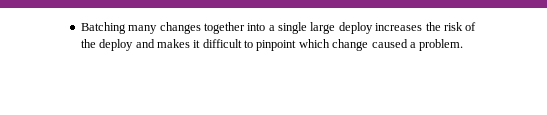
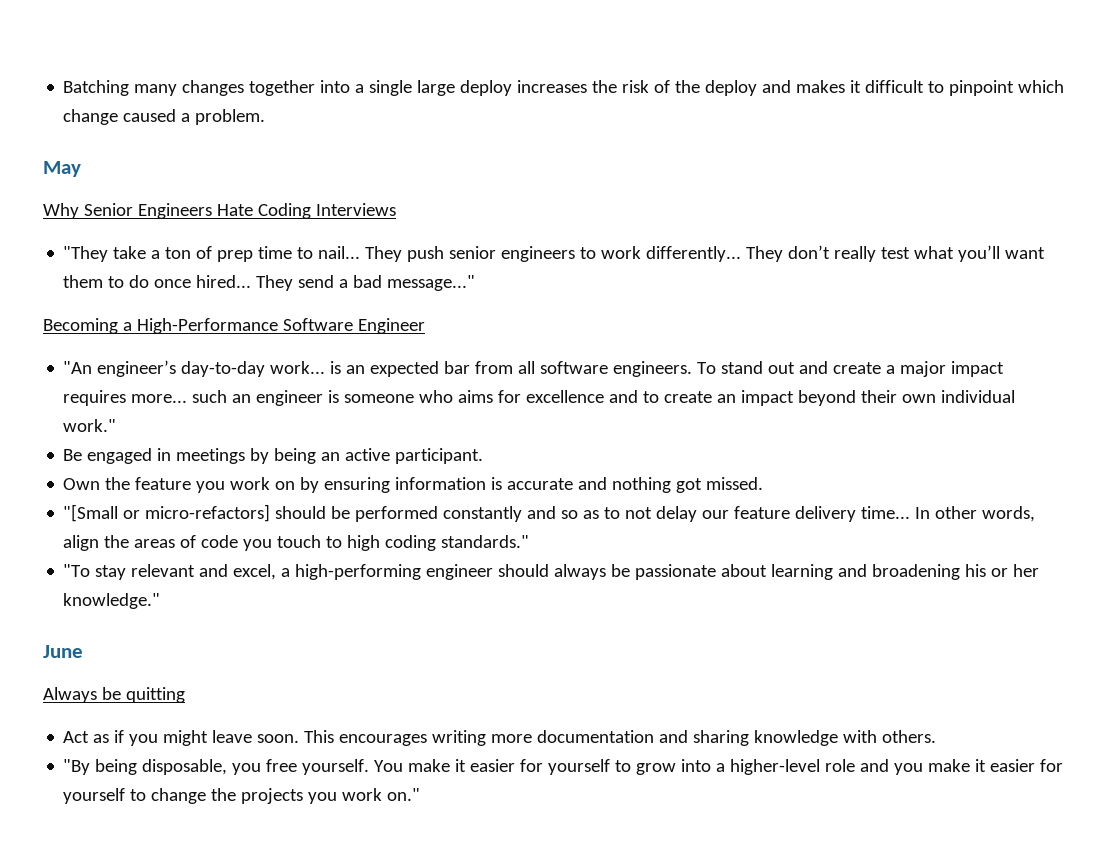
(464, 45) none -> [43,161,81,177] [43,203,396,219] [63,245,1046,262] [63,275,476,291] [43,318,425,334] [63,360,1005,377] [63,390,1016,406] [63,419,117,432] [63,448,484,464] [63,477,764,493] [63,504,1036,522] [63,535,530,551] [63,564,1040,580] [63,593,161,609] [43,645,83,658] [43,687,185,703] [63,730,937,746] [63,759,1064,775] [63,788,421,804] // May // Why Senior Engineers Hate Coding Interviews // "They take a ton of prep time to nail... They push senior engineers to work differently... They don’t really test what you’ll want them to do once hired... They send a bad message..." // Becoming a High-Performance Software Engineer // "An engineer’s day-to-day work... is an expected bar from all software engineers. To stand out and create a major impact requires more... such an engineer is someone who aims for excellence and to create an impact beyond their own individual work." // Be engaged in meetings by being an active participant. // Own the feature you work on by ensuring information is accurate and nothing got missed. // "[Small or micro-refactors] should be performed constantly and so as to not delay our feature delivery time... In other words, align the areas of code you touch to high coding standards." // "To stay relevant and excel, a high-performing engineer should always be passionate about learning and broadening his or her knowledge." // June // Always be quitting // Act as if you might leave soon. This encourages writing more documentation and sharing knowledge with others. // "By being disposable, you free yourself. You make it easier for yourself to grow into a higher-level role and you make it easier for yourself to change the projects you work on."

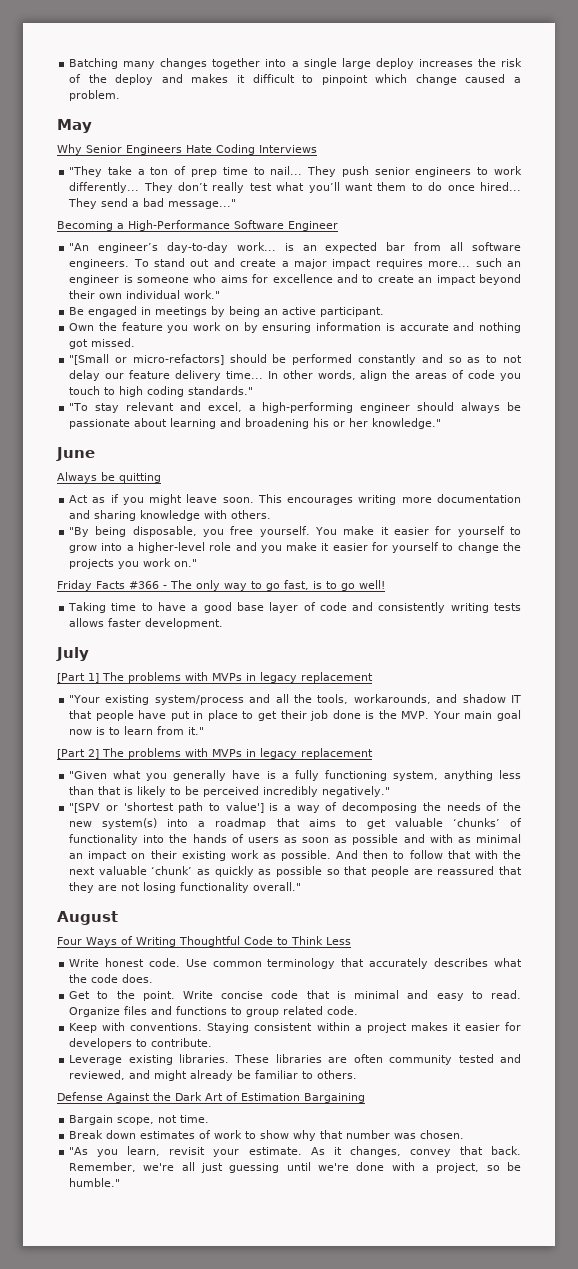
(421, 794) none -> [57,580,385,591] [68,602,521,613] [69,618,224,629] [56,647,89,661] [57,672,373,683] [69,694,521,705] [69,710,521,721] [69,726,205,735] [57,748,373,759] [69,770,521,781] [69,786,391,797] [69,802,521,813] [69,818,522,829] [69,834,521,845] [69,850,521,861] [69,866,522,877] [69,882,302,893] [57,911,118,925] [57,936,351,947] [69,958,522,969] [69,974,154,983] [69,990,521,1001] [69,1006,359,1017] [69,1022,521,1033] [69,1038,213,1049] [69,1054,521,1065] [69,1070,358,1081] [57,1092,365,1103] [69,1115,210,1125] [69,1130,465,1141] [69,1146,521,1157] [69,1162,521,1173] [69,1178,121,1187] // Friday Facts #366 - The only way to go fast, is to go well! // Taking time to have a good base layer of code and consistently writing tests allows faster development. // July // [Part 1] The problems with MVPs in legacy replacement // "Your existing system/process and all the tools, workarounds, and shadow IT that people have put in place to get their job done is the MVP. Your main goal now is to learn from it." // [Part 2] The problems with MVPs in legacy replacement // "Given what you generally have is a fully functioning system, anything less than that is likely to be perceived incredibly negatively." // "[SPV or 'shortest path to value'] is a way of decomposing the needs of the new system(s) into a roadmap that aims to get valuable ‘chunks’ of functionality into the hands of users as soon as possible and with as minimal an impact on their existing work as possible. And then to follow that with the next valuable ‘chunk’ as quickly as possible so that people are reassured that they are not losing functionality overall." // August // Four Ways of Writing Thoughtful Code to Think Less // Write honest code. Use common terminology that accurately describes what the code does. // Get to the point. Write concise code that is minimal and easy to read. Organize files and functions to group related code. // Keep with conventions. Staying consistent within a project makes it easier for developers to contribute. // Leverage existing libraries. These libraries are often community tested and reviewed, and might already be familiar to others. // Defense Against the Dark Art of Estimation Bargaining // Bargain scope, not time. // Break down estimates of work to show why that number was chosen. // "As you learn, revisit your estimate. As it changes, convey that back. Remember, we're all just guessing until we're done with a project, so be humble."

